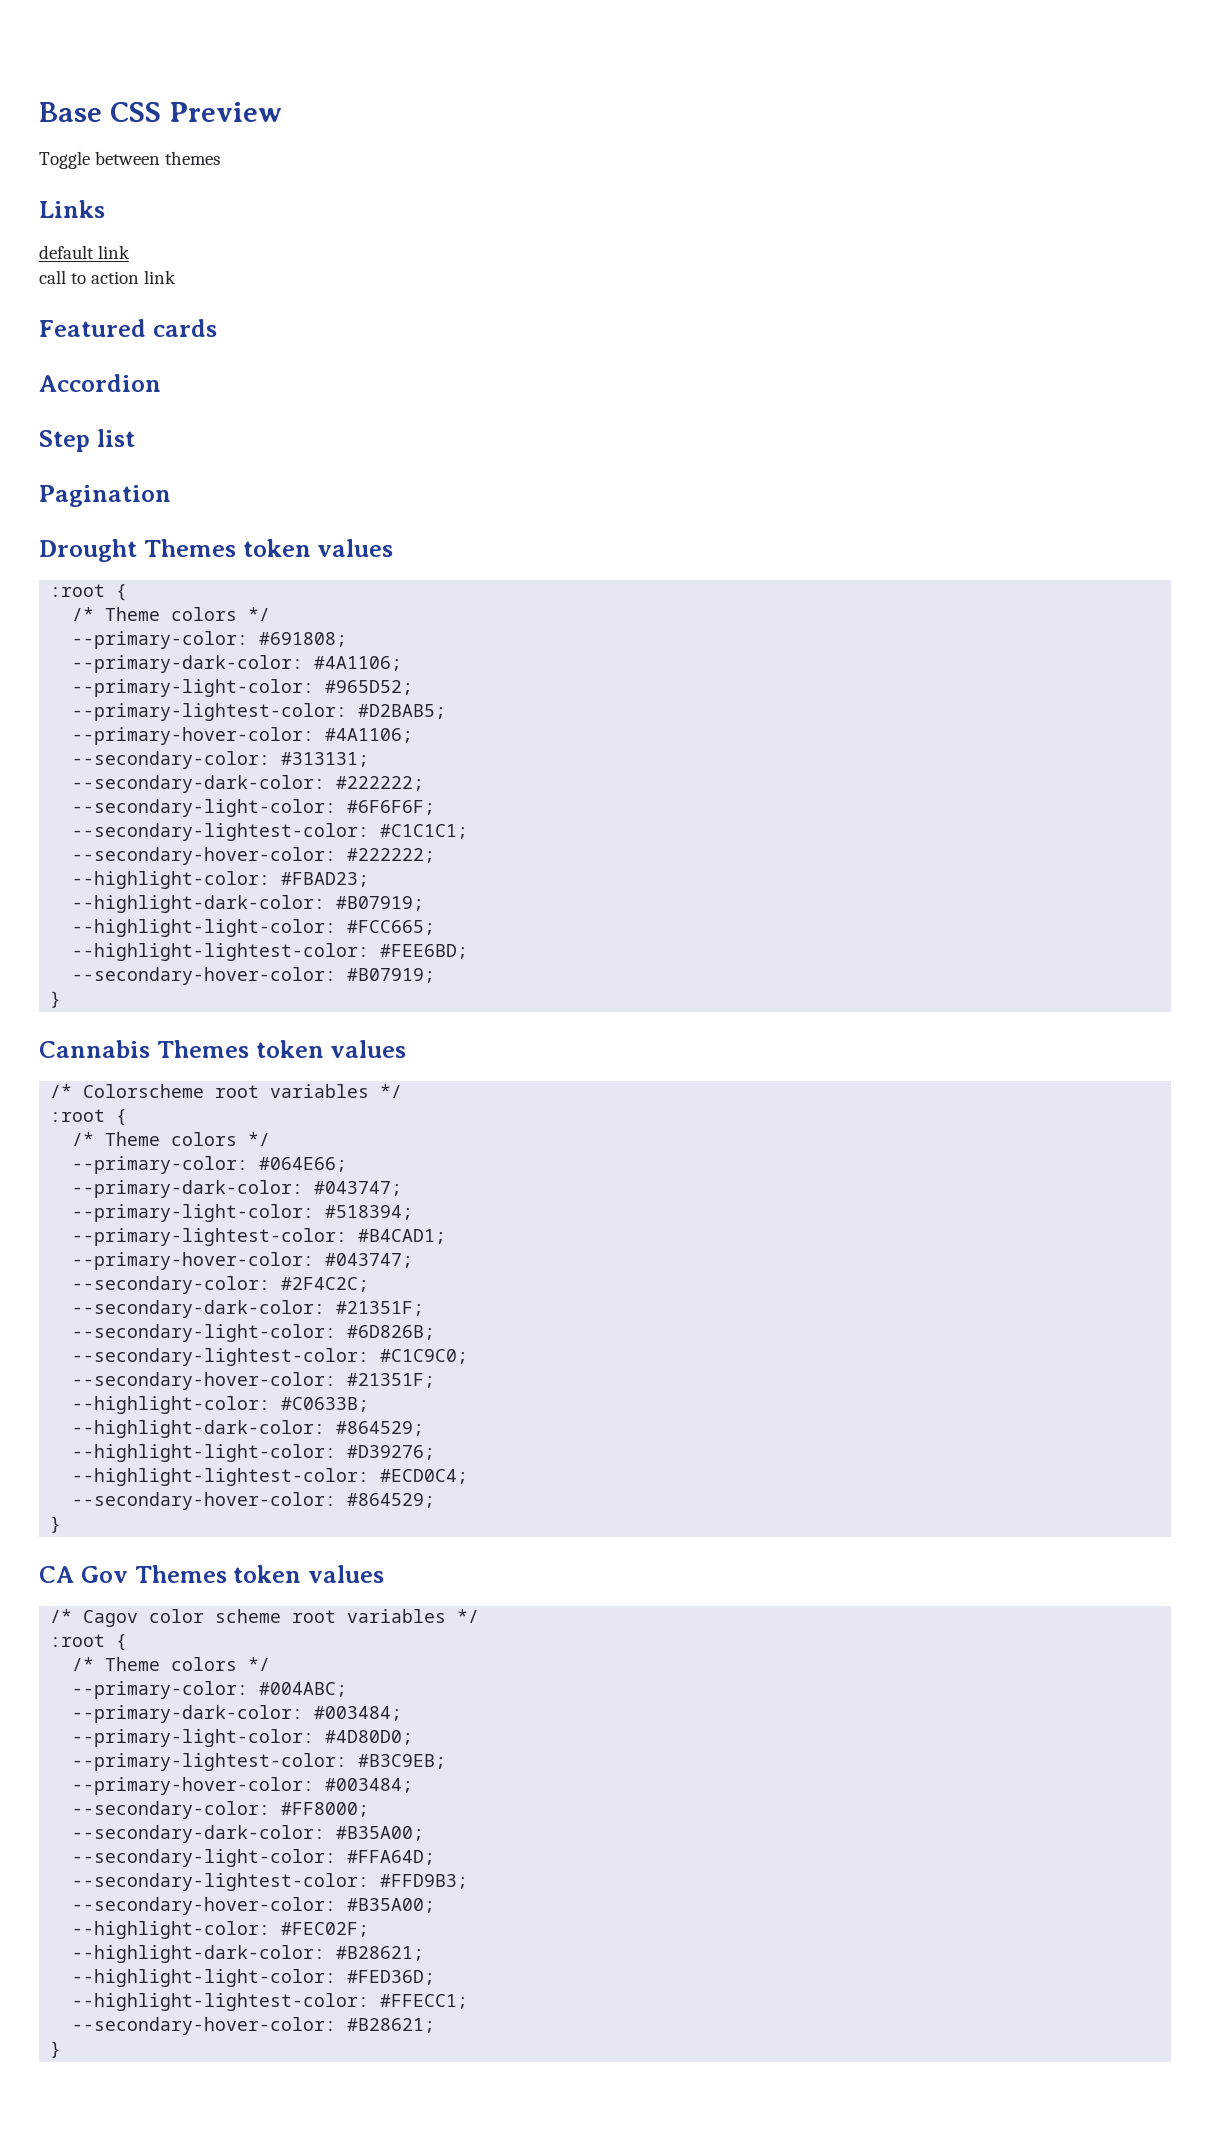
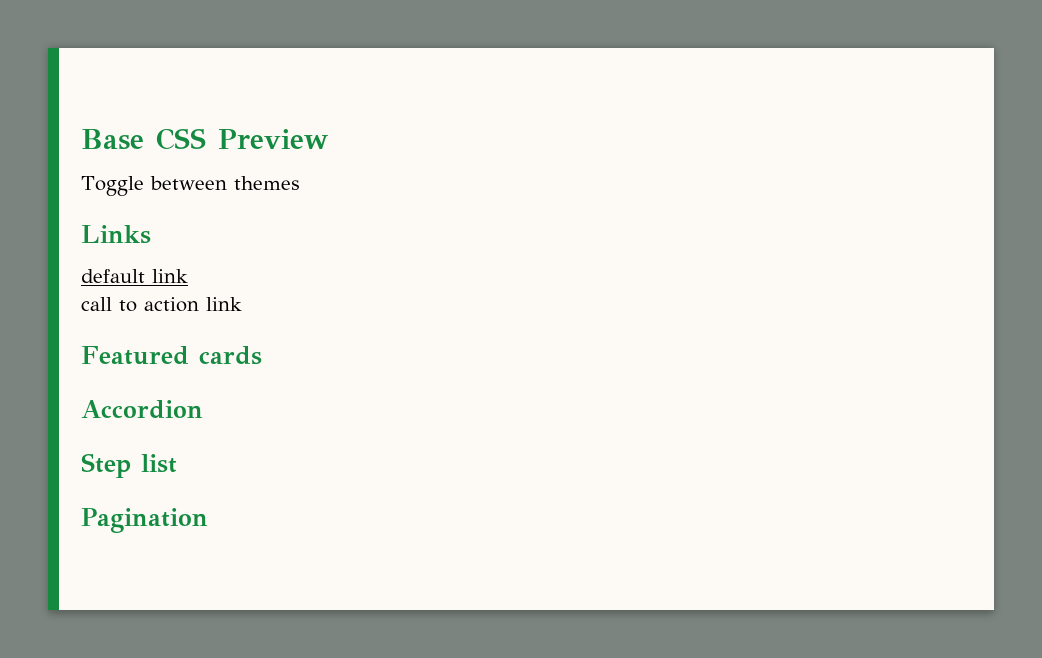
[39,539,394,562] [50,584,128,601] [72,607,271,621] [72,631,348,649] [72,655,403,673] [72,679,414,697] [72,703,447,721] [72,727,414,745] [72,751,370,769] [72,775,425,793] [72,799,436,817] [72,823,469,841] [72,847,436,865] [72,871,370,889] [72,895,425,913] [72,919,436,937] [72,943,469,961] [72,967,436,985] [50,991,62,1008] [39,1040,407,1058] [50,1084,403,1098] [50,1109,128,1126] [72,1132,271,1146] [72,1156,348,1174] [72,1180,403,1198] [72,1204,414,1222] [72,1228,447,1246] [72,1252,414,1270] [72,1276,370,1294] [72,1300,425,1318] [72,1324,436,1342] [72,1348,469,1366] [72,1372,436,1390] [72,1396,370,1414] [72,1420,425,1438] [72,1444,436,1462] [72,1468,469,1486] [72,1492,436,1510] [50,1516,62,1533] [39,1565,384,1583] [50,1609,480,1627] [50,1634,128,1651] [72,1657,271,1671] [72,1681,348,1699] [72,1705,403,1723] [72,1729,414,1747] [72,1753,447,1771] [72,1777,414,1795] [72,1801,370,1819] [72,1825,425,1843] [72,1849,436,1867] [72,1873,469,1891] [72,1897,436,1915] [72,1921,370,1939] [72,1945,425,1963] [72,1969,436,1987] [72,1993,469,2011] [72,2017,436,2035] [50,2041,62,2058] // Drought Themes token values // :root { // /* Theme colors */ // --primary-color: #691808; // --primary-dark-color: #4A1106; // --primary-light-color: #965D52; // --primary-lightest-color: #D2BAB5; // --primary-hover-color: #4A1106; // --secondary-color: #313131; // --secondary-dark-color: #222222; // --secondary-light-color: #6F6F6F; // --secondary-lightest-color: #C1C1C1; // --secondary-hover-color: #222222; // --highlight-color: #FBAD23; // --highlight-dark-color: #B07919; // --highlight-light-color: #FCC665; // --highlight-lightest-color: #FEE6BD; // --secondary-hover-color: #B07919; // } // Cannabis Themes token values // /* Colorscheme root variables */ // :root { // /* Theme colors */ // --primary-color: #064E66; // --primary-dark-color: #043747; // --primary-light-color: #518394; // --primary-lightest-color: #B4CAD1; // --primary-hover-color: #043747; // --secondary-color: #2F4C2C; // --secondary-dark-color: #21351F; // --secondary-light-color: #6D826B; // --secondary-lightest-color: #C1C9C0; // --secondary-hover-color: #21351F; // --highlight-color: #C0633B; // --highlight-dark-color: #864529; // --highlight-light-color: #D39276; // --highlight-lightest-color: #ECD0C4; // --secondary-hover-color: #864529; // } // CA Gov Themes token values // /* Cagov color scheme root variables */ // :root { // /* Theme colors */ // --primary-color: #004ABC; // --primary-dark-color: #003484; // --primary-light-color: #4D80D0; // --primary-lightest-color: #B3C9EB; // --primary-hover-color: #003484; // --secondary-color: #FF8000; // --secondary-dark-color: #B35A00; // --secondary-light-color: #FFA64D; // --secondary-lightest-color: #FFD9B3; // --secondary-hover-color: #B35A00; // --highlight-color: #FEC02F; // --highlight-dark-color: #B28621; // --highlight-light-color: #FED36D; // --highlight-lightest-color: #FFECC1; // --secondary-hover-color: #B28621; // } -> (208, 520) none

